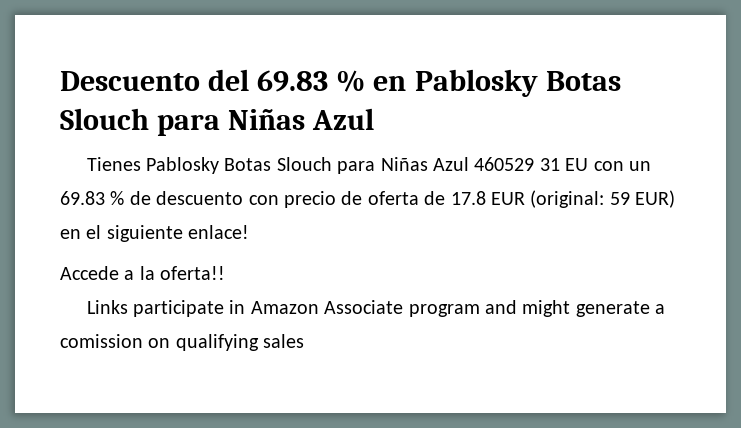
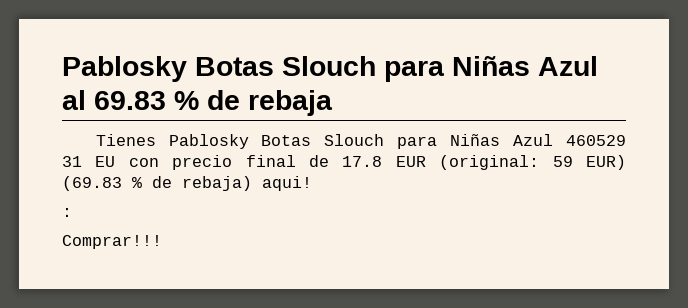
[60,69,621,97] [60,108,375,136] Descuento del 69.83 % en Pablosky Botas Slouch para Niñas Azul -> [62,56,598,82] [62,90,333,116] Pablosky Botas Slouch para Niñas Azul al 69.83 % de rebaja
[629,161,652,171] [60,191,419,208] un 69.83 % de descuento con precio de oferta -> [172,155,296,170] precio final
[60,225,250,242] [60,266,226,280] [86,300,666,317] [60,334,305,351] en el siguiente enlace! // Accede a la oferta!! // Links participate in Amazon Associate program and might generate a comission on qualifying sales -> [62,176,312,191] [62,208,72,217] [62,235,162,249] (69.83 % de rebaja) aqui! // : // Comprar!!!

